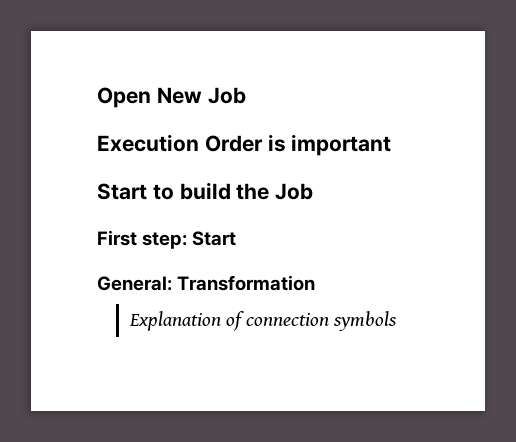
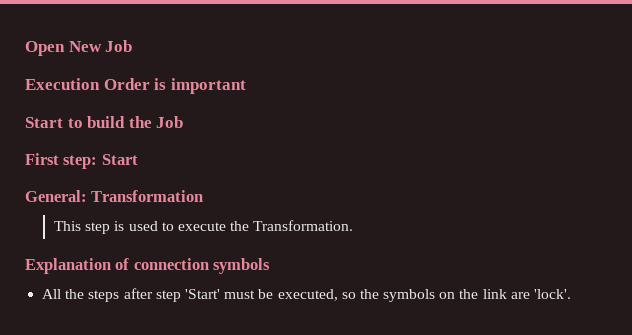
[128,311,398,331] Explanation of connection symbols -> [53,220,354,234] [25,258,271,274] [42,288,572,302] This step is used to execute the Transformation. // Explanation of connection symbols // All the steps after step 'Start' must be executed, so the symbols on the link are 'lock'.

